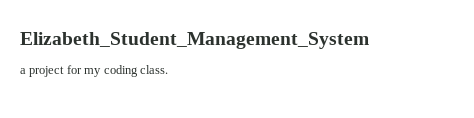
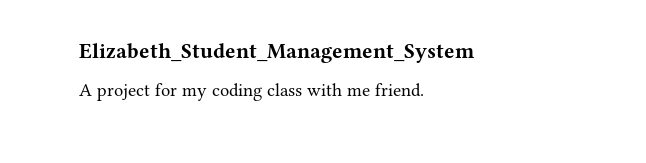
[20,68,26,74] a -> [79,84,92,96] A
[139,65,168,74] class. -> [267,83,424,97] class with me friend.

